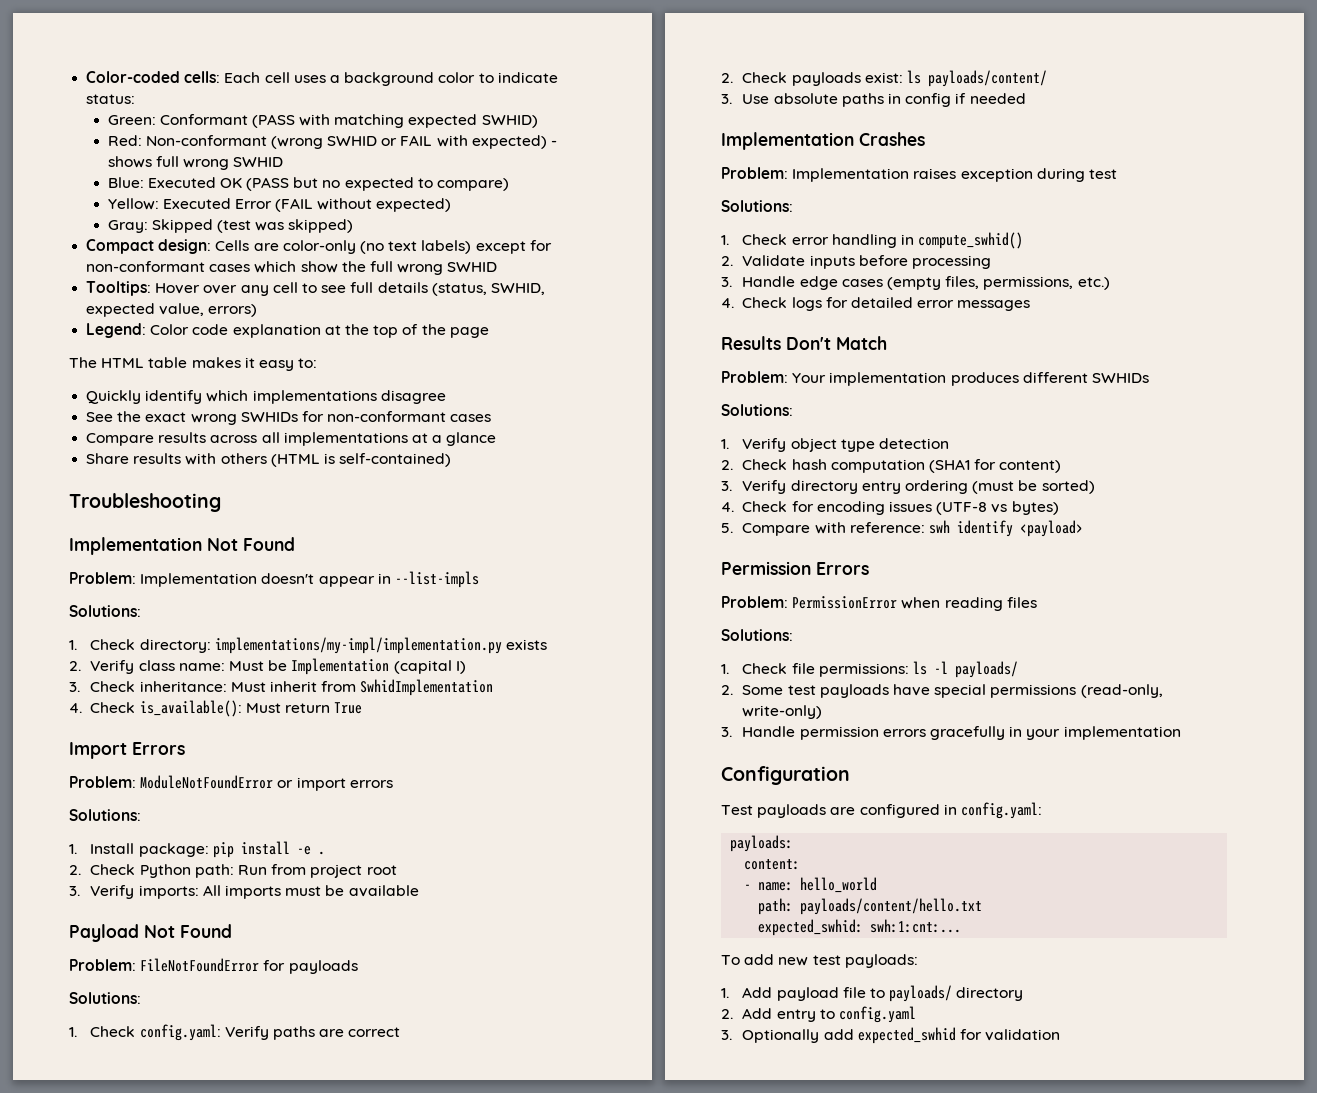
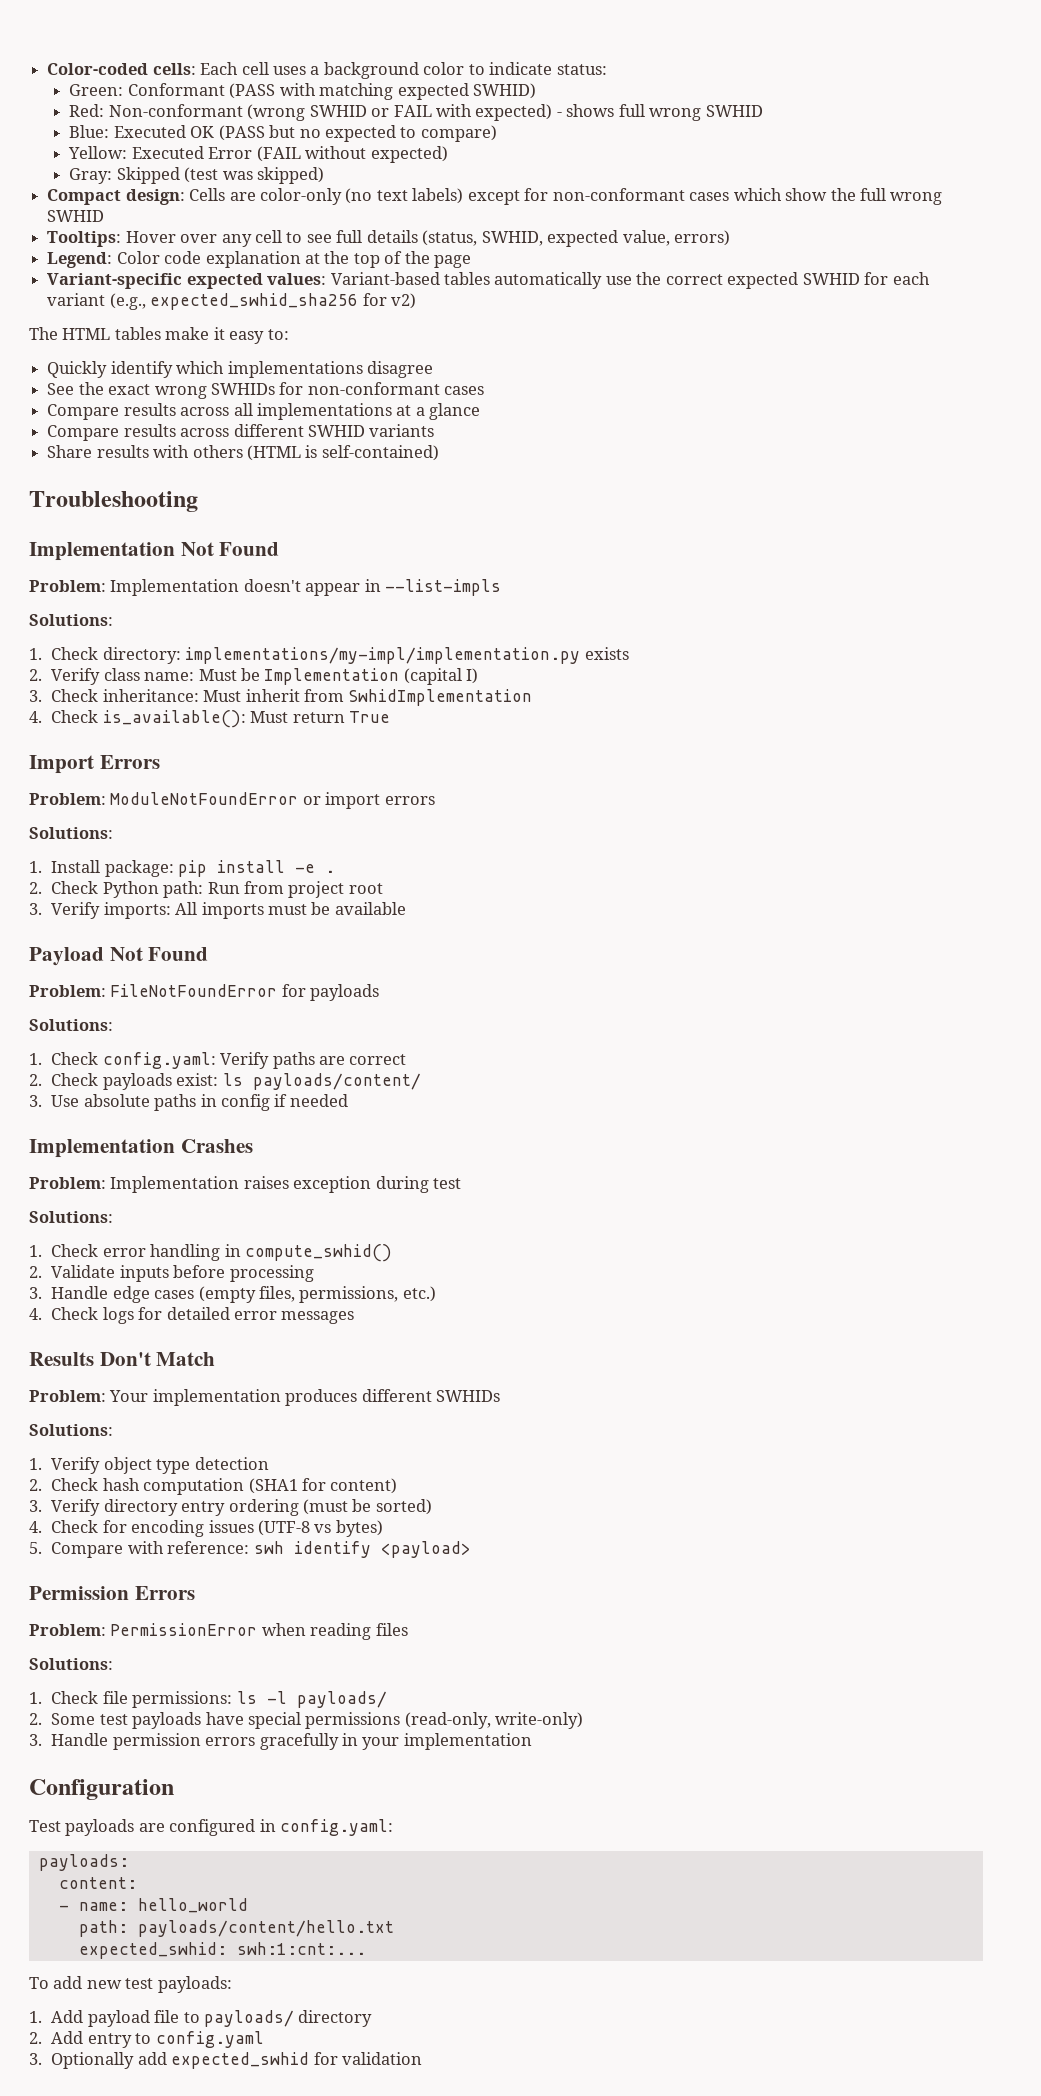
(489, 332) none -> [47,272,930,289] [47,293,416,310] // Variant-specific expected values: Variant-based tables automatically use the correct expected SWHID for each variant (e.g., expected_swhid_sha256 for v2)
[148,357,241,368] table makes -> [114,327,210,340] tables make
(497, 439) none -> [47,424,435,441] // Compare results across different SWHID variants

